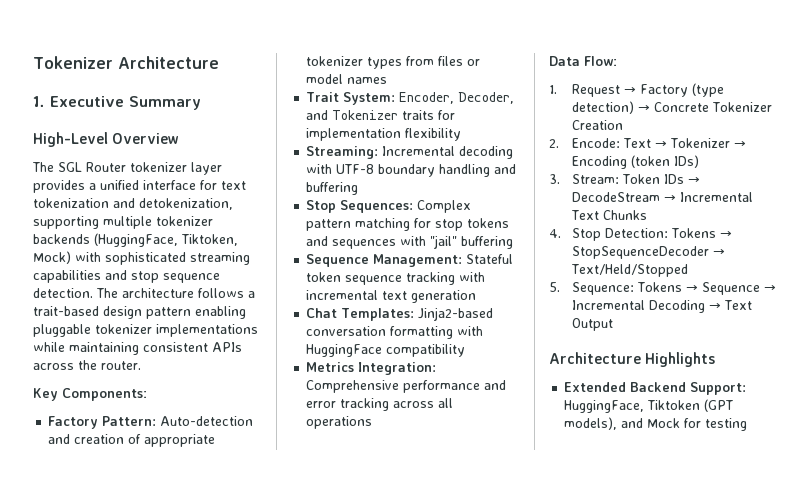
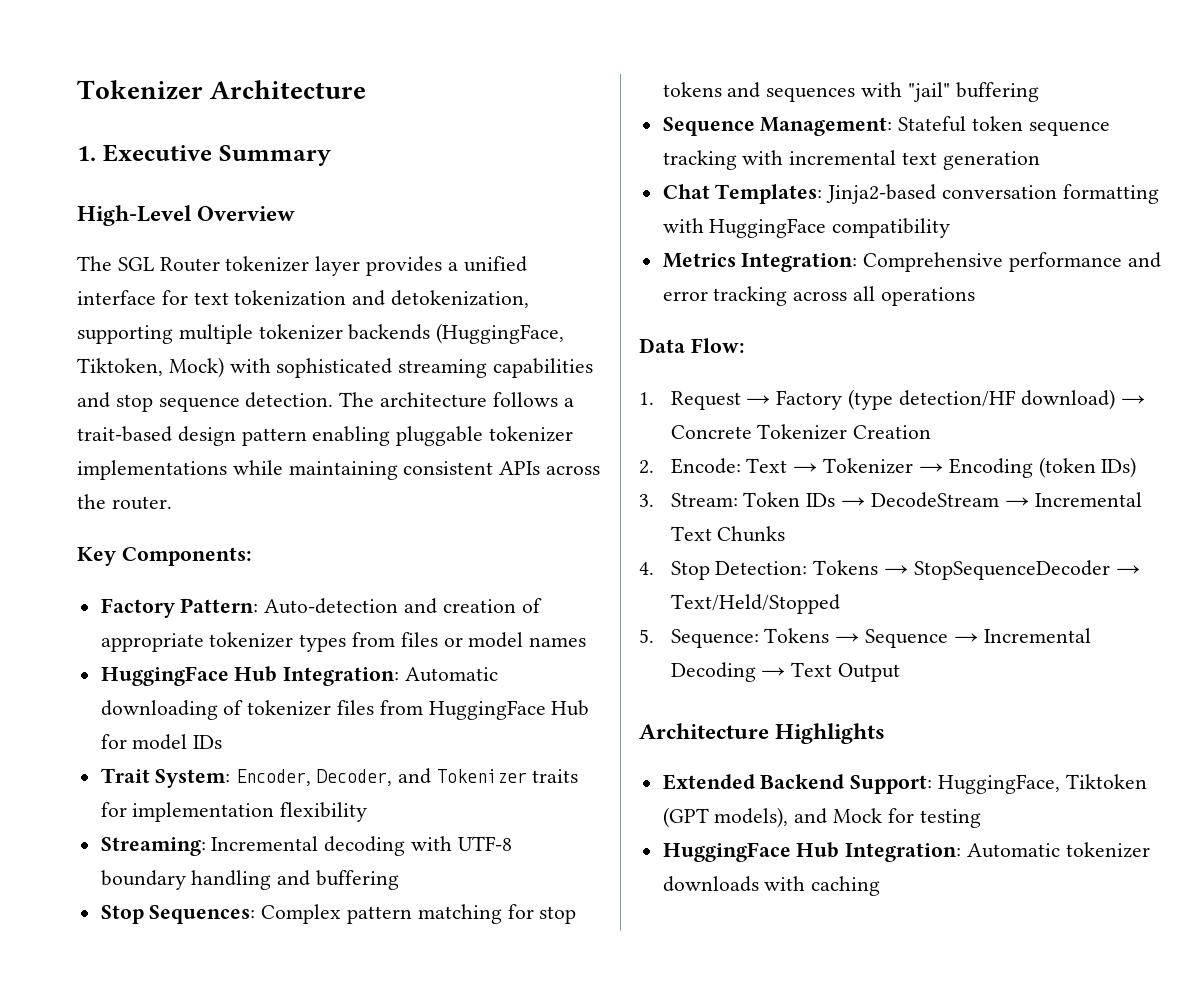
(388, 80) none -> [100,666,499,686] [100,700,590,720] [100,734,223,750] // HuggingFace Hub Integration: Automatic downloading of tokenizer files from HuggingFace Hub for model IDs
[571,101,634,114] detection) -> [898,389,1115,410] detection/HF download)
(748, 424) none -> [662,842,1150,862] [662,876,881,896] // HuggingFace Hub Integration: Automatic tokenizer downloads with caching

